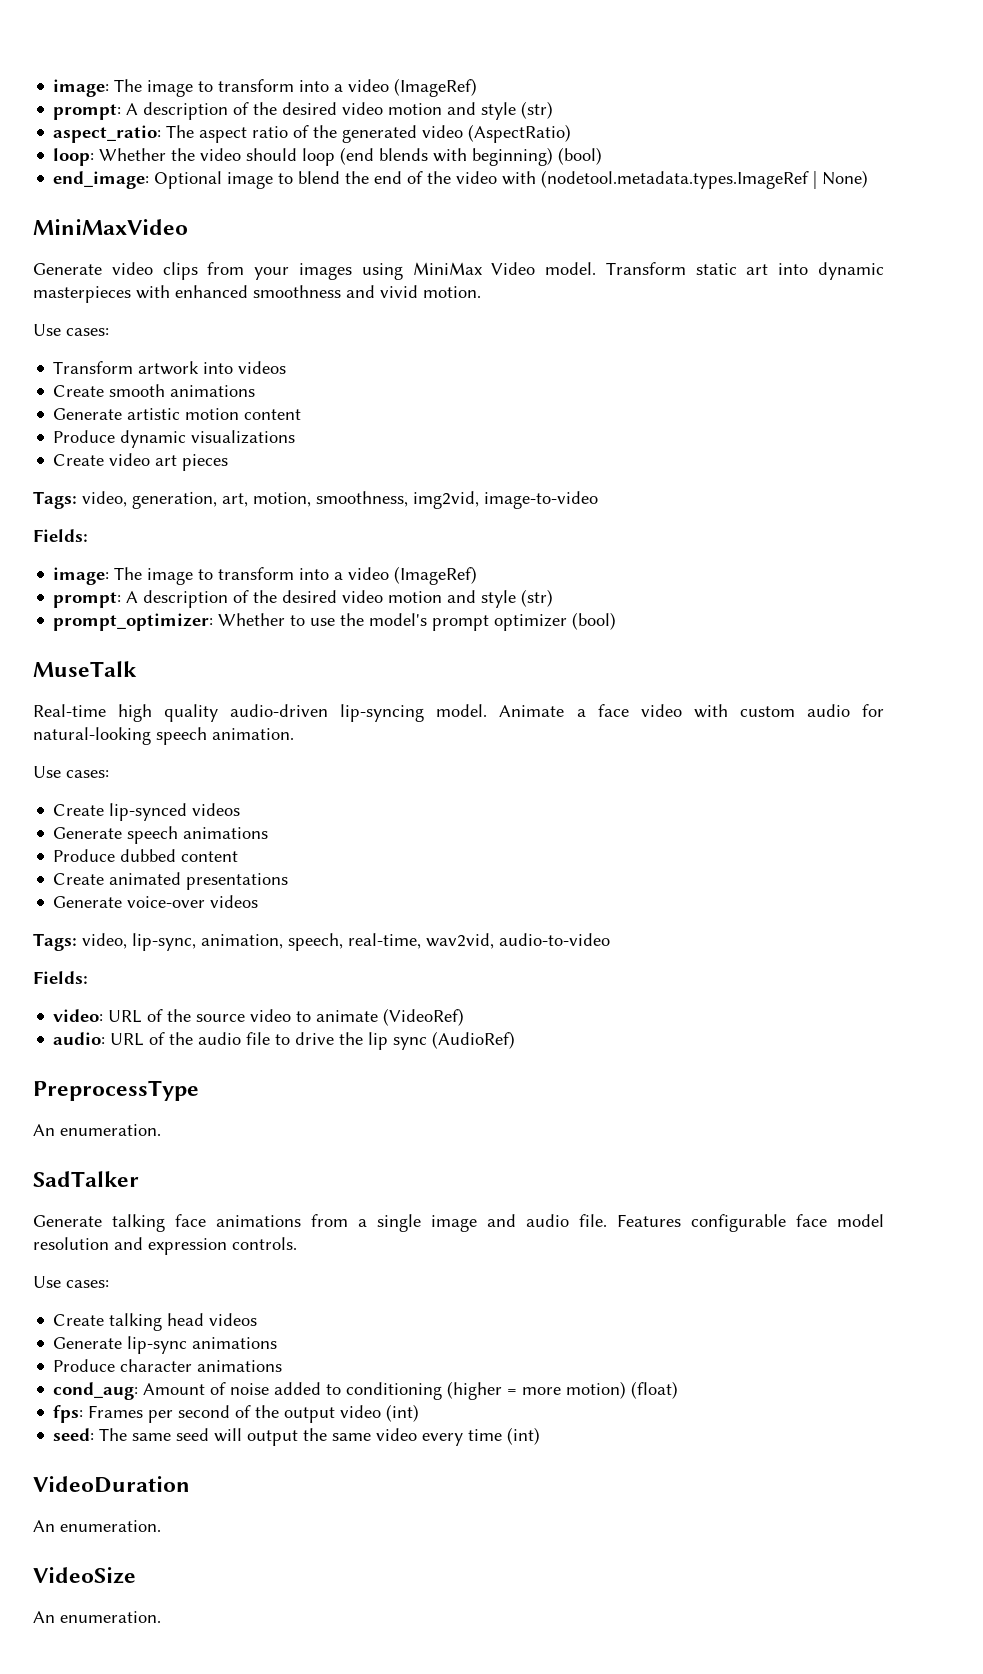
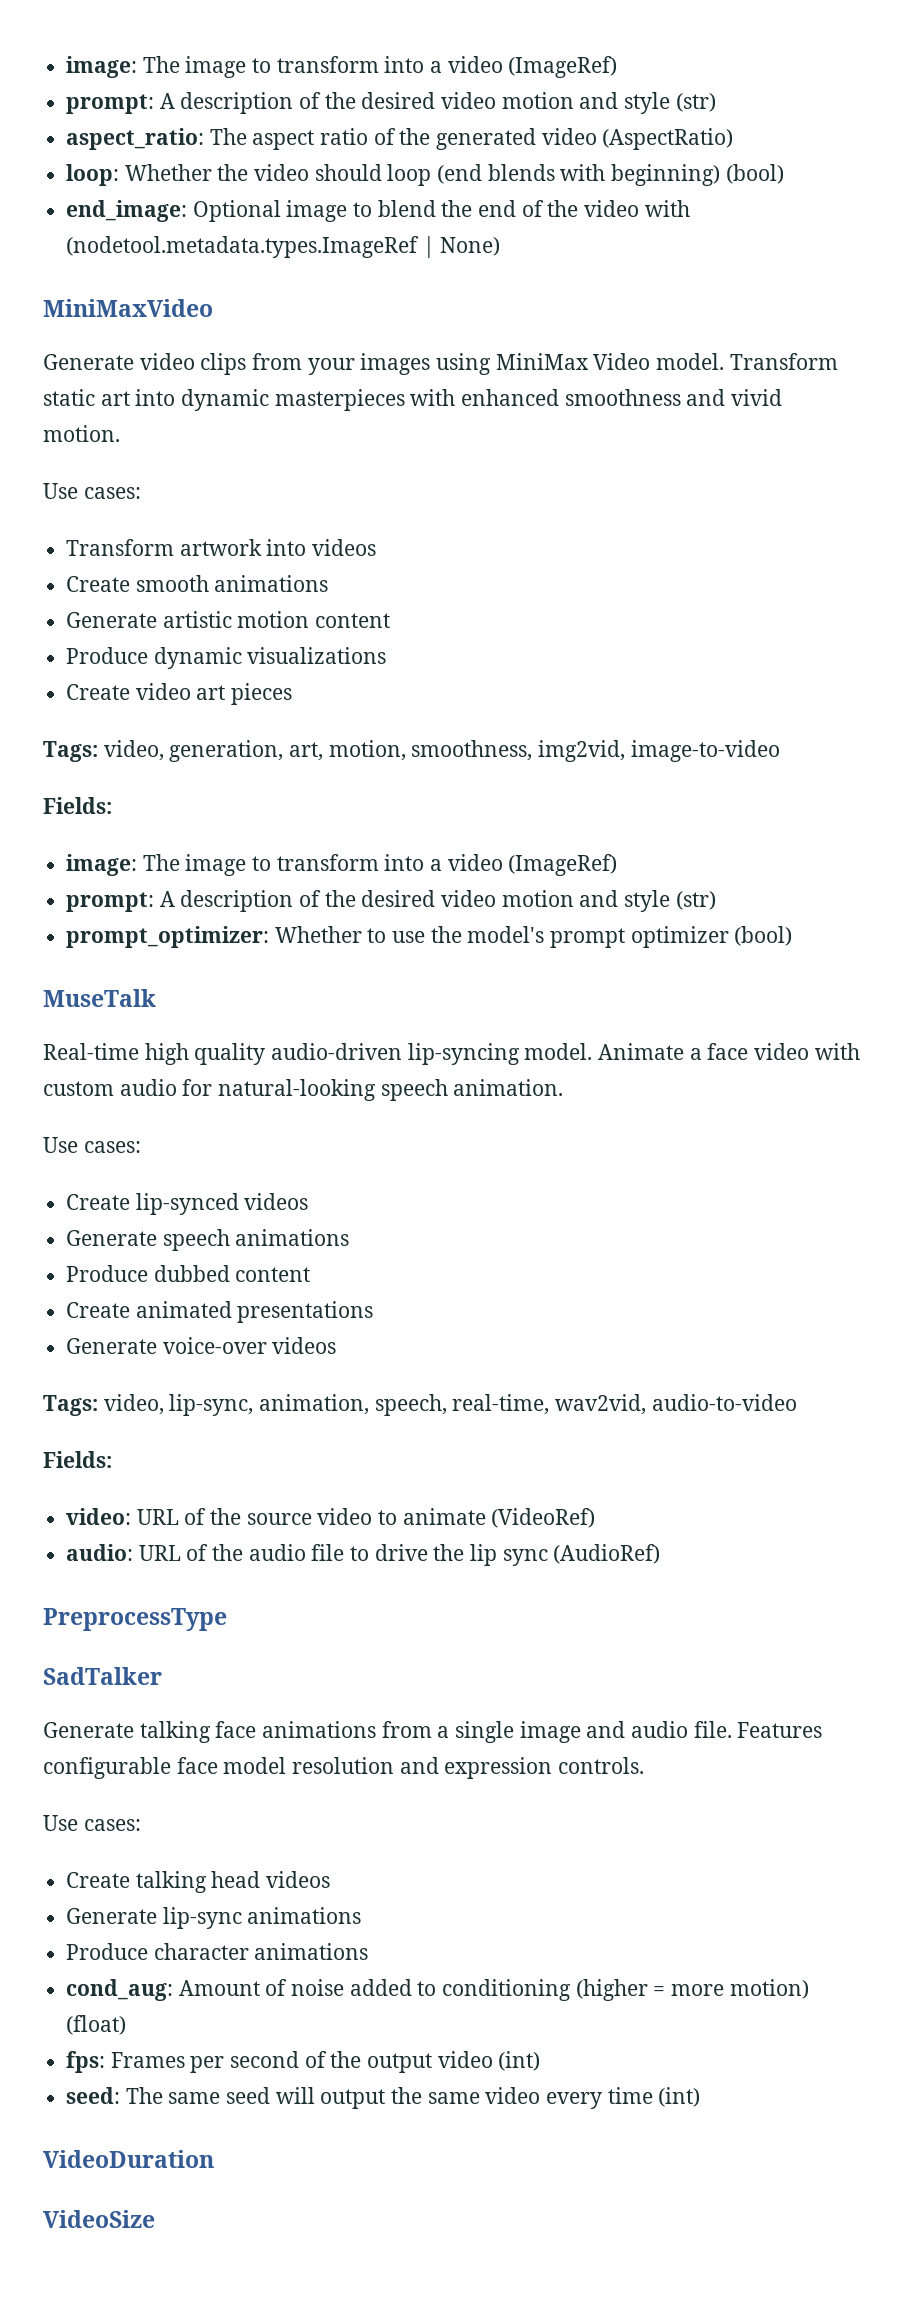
[33,1124,161,1136] // An enumeration. -> (227, 1619) none
[33,1520,161,1532] // An enumeration. -> (214, 2159) none
[33,1611,161,1623] // An enumeration. -> (155, 2219) none

